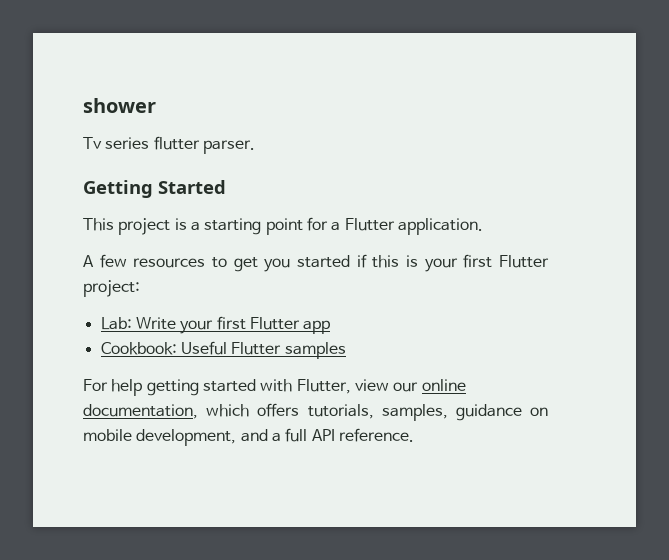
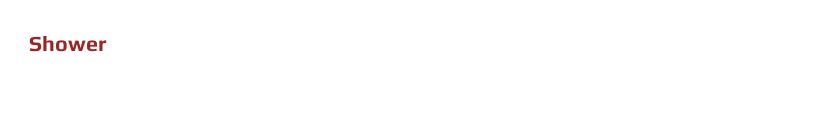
[83,98,156,113] [83,136,255,154] [83,180,226,198] [83,217,483,235] [83,254,550,272] [83,280,140,297] [100,316,331,334] [100,341,346,359] [83,379,466,396] [83,403,549,421] [83,428,414,446] shower // Tv series flutter parser. // Getting Started // This project is a starting point for a Flutter application. // A few resources to get you started if this is your first Flutter project: // Lab: Write your first Flutter app // Cookbook: Useful Flutter samples // For help getting started with Flutter, view our online documentation, which offers tutorials, samples, guidance on mobile development, and a full API reference. -> [29,35,107,52] Shower

